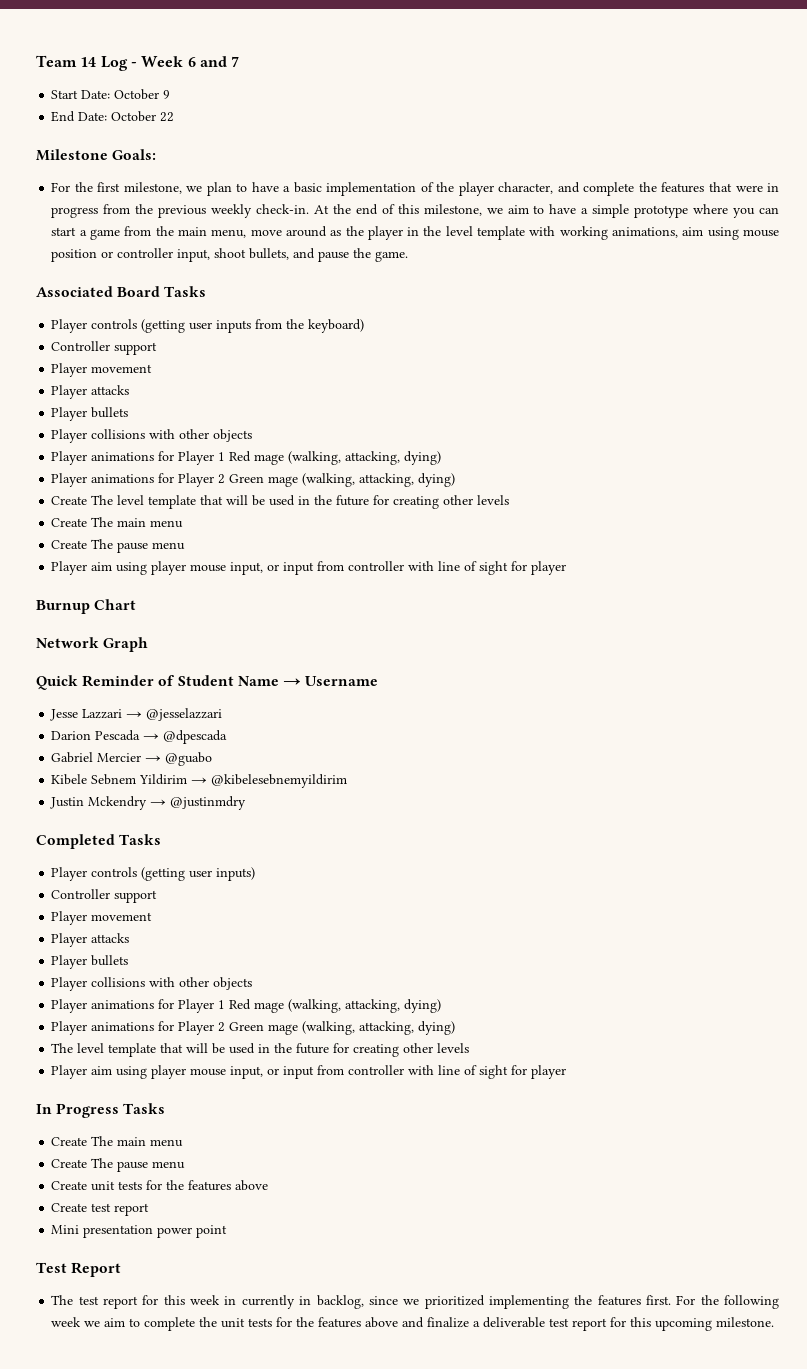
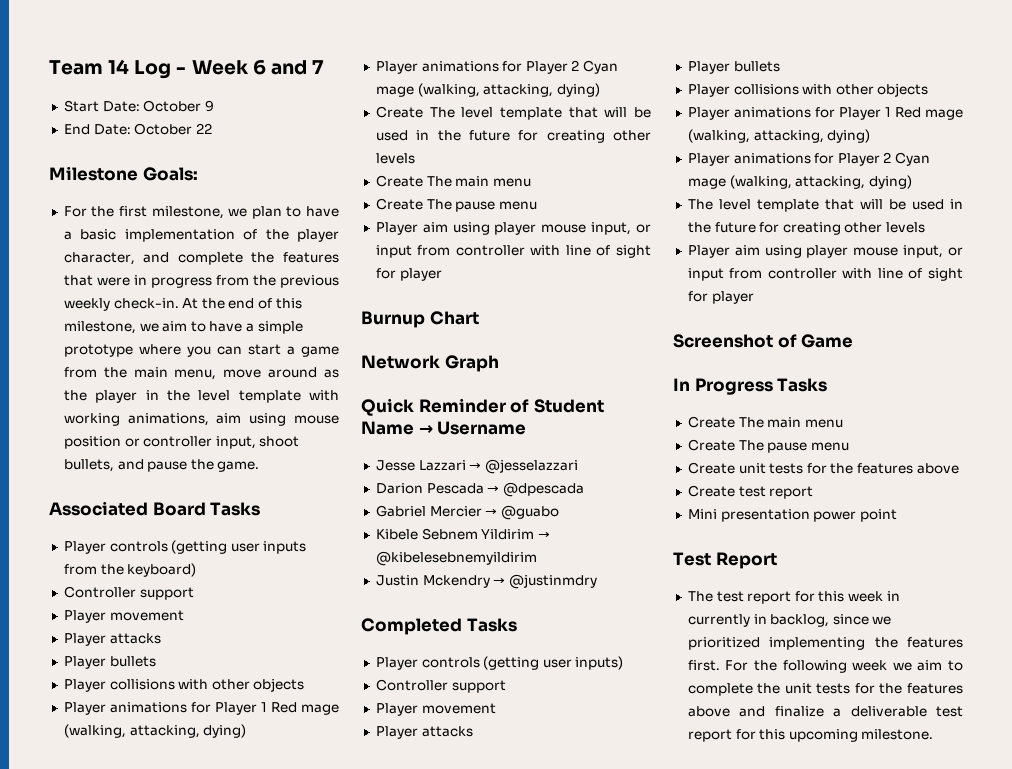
[229,474,265,483] Green -> [583,60,619,74] Cyan
[229,1022,265,1031] Green -> [895,152,931,166] Cyan
(567, 1072) none -> [673,334,854,348] // Screenshot of Game

